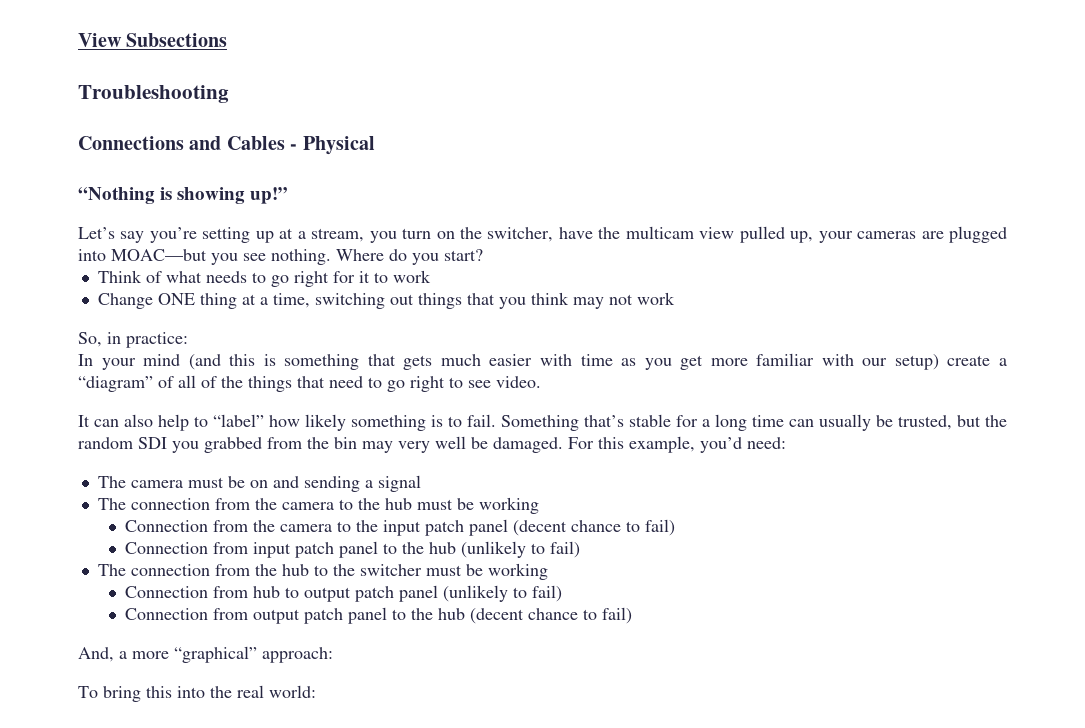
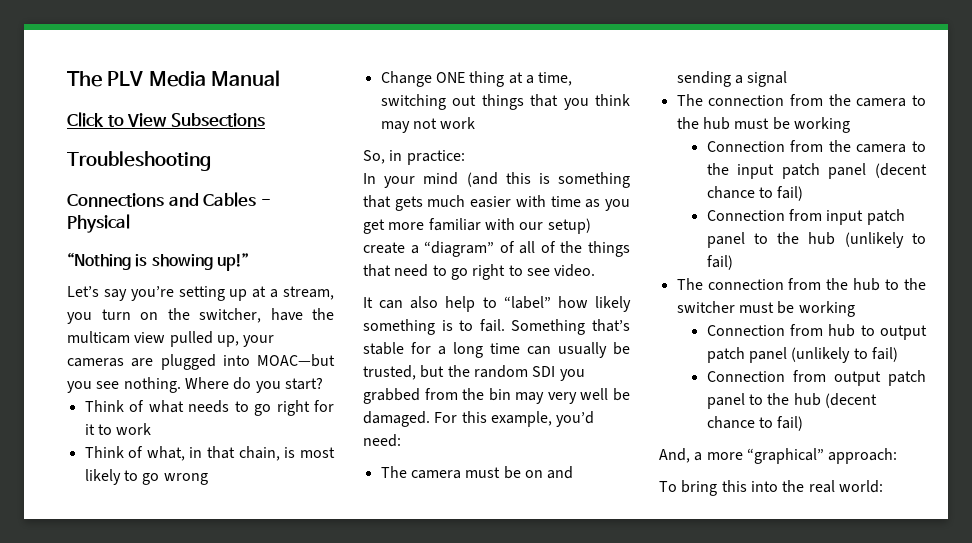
(78, 40) none -> [67,70,281,87] [67,112,124,127] The PLV Media Manual // Click to
(431, 276) none -> [84,446,335,461] [84,469,208,485] // Think of what, in that chain, is most likely to go wrong

